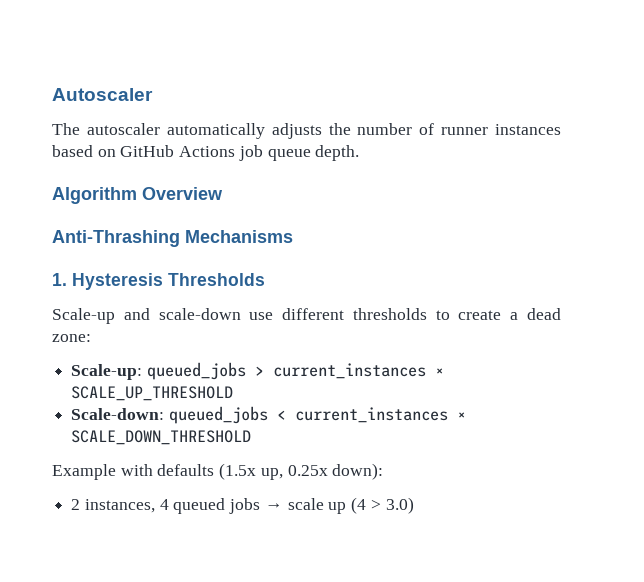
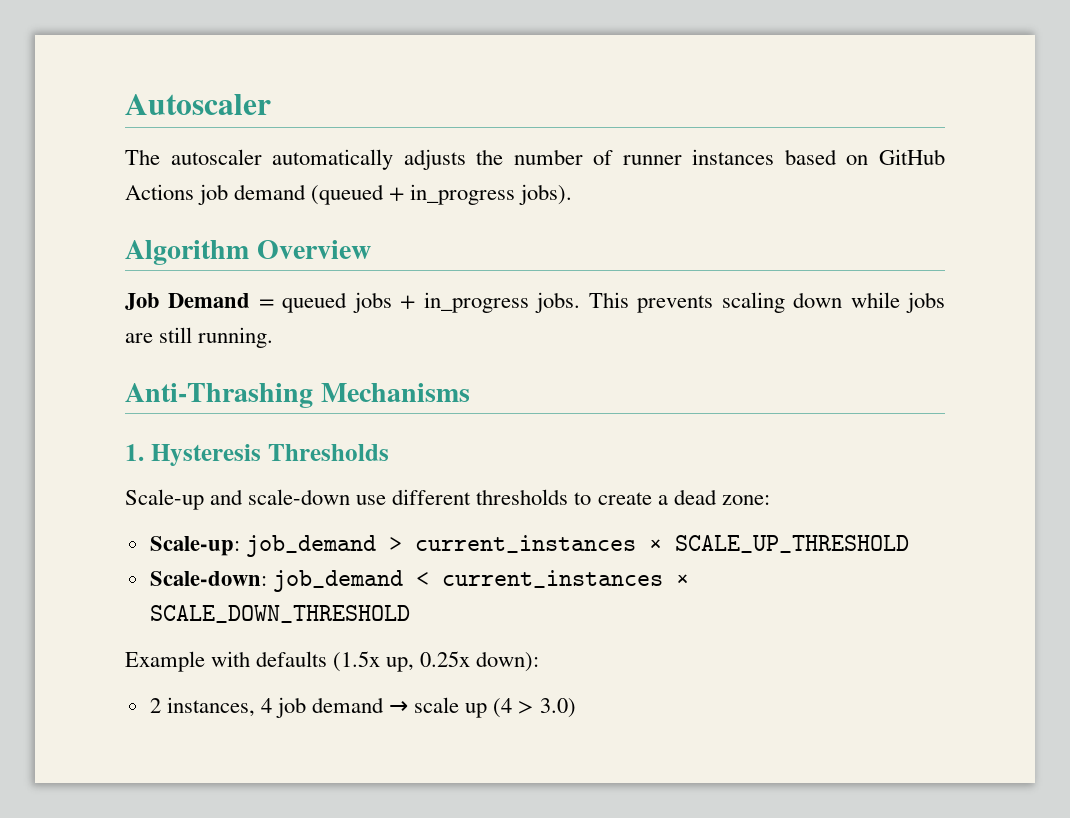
[267,145,360,161] [52,187,223,204] queue depth. // Algorithm Overview -> [234,184,573,205] [125,240,371,265] [125,292,945,313] [125,327,274,348] demand (queued + in_progress jobs). // Algorithm Overview // Job Demand = queued jobs + in_progress jobs. This prevents scaling down while jobs are still running.
[146,362,246,380] queued_jobs -> [245,535,376,557] job_demand
[168,406,268,424] queued_jobs -> [272,570,403,592] job_demand
[173,498,261,514] queued jobs -> [275,697,385,718] job demand

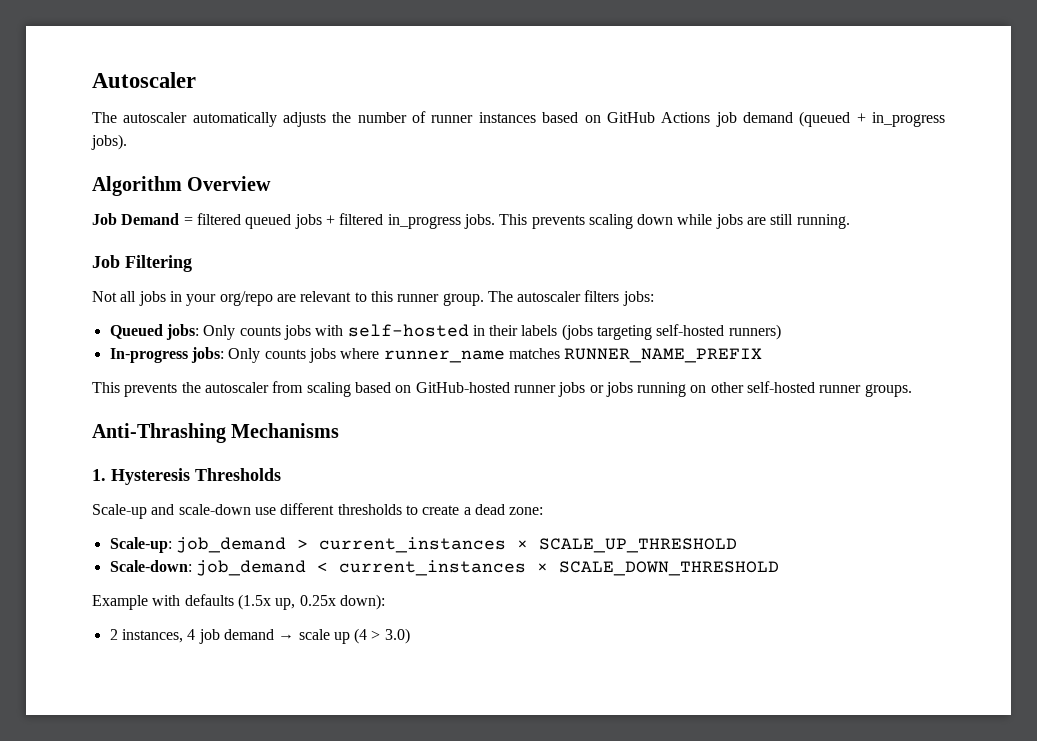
(274, 303) none -> [196,213,241,225] filtered
(416, 302) none -> [339,213,384,225] filtered
(274, 337) none -> [92,255,192,272] [92,290,654,306] [109,324,781,340] [109,347,763,363] [92,381,912,397] // Job Filtering // Not all jobs in your org/repo are relevant to this runner group. The autoscaler filters jobs: // Queued jobs: Only counts jobs with self-hosted in their labels (jobs targeting self-hosted runners) // In-progress jobs: Only counts jobs where runner_name matches RUNNER_NAME_PREFIX // This prevents the autoscaler from scaling based on GitHub-hosted runner jobs or jobs running on other self-hosted runner groups.

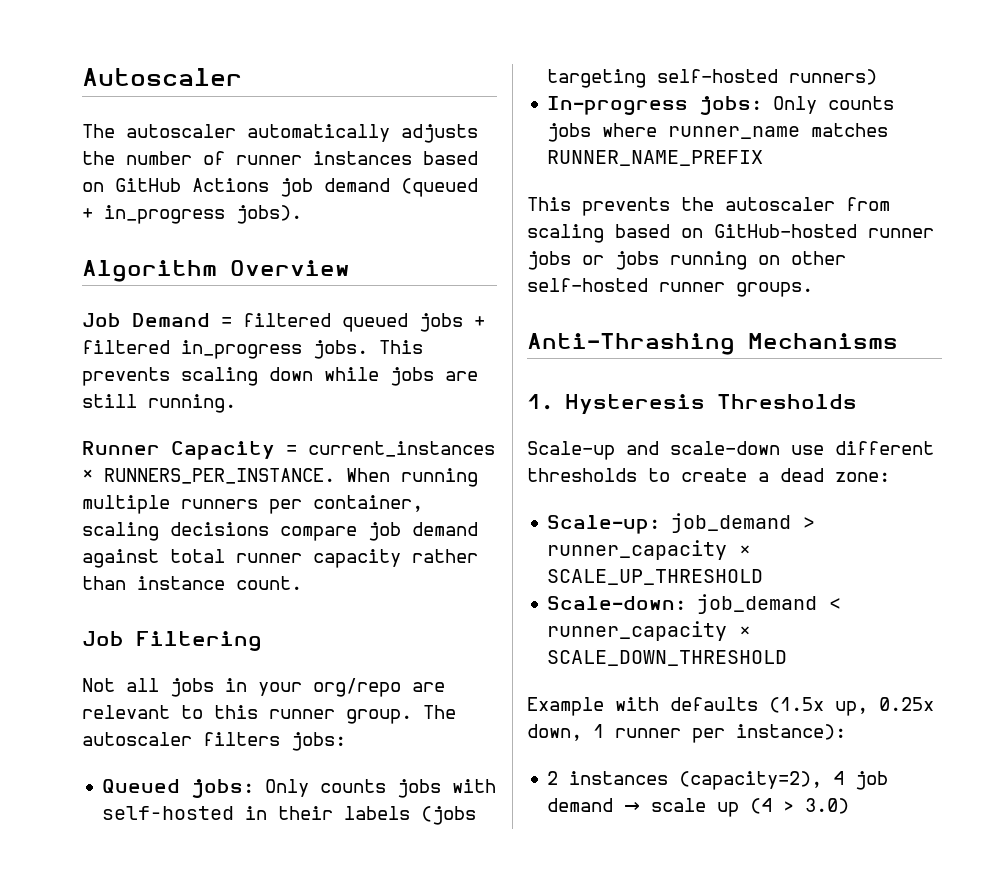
(850, 221) none -> [82,441,495,460] [82,468,478,487] [82,495,423,514] [82,522,478,541] [82,549,478,568] [82,576,302,590] // Runner Capacity = current_instances × RUNNERS_PER_INSTANCE. When running multiple runners per container, scaling decisions compare job demand against total runner capacity rather than instance count.
[318,537,506,553] current_instances -> [547,540,728,560] runner_capacity
[338,560,526,576] current_instances -> [547,621,728,641] runner_capacity
[339,594,385,610] down): -> [527,724,846,743] down, 1 runner per instance):
[121,629,183,643] instances, -> [569,771,823,790] instances (capacity=2),

